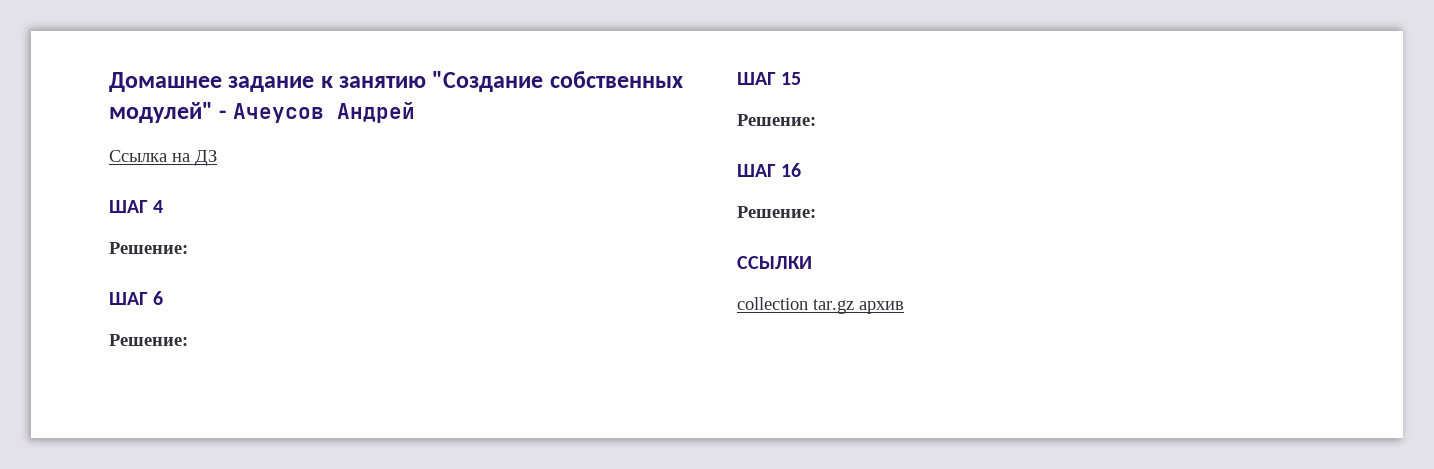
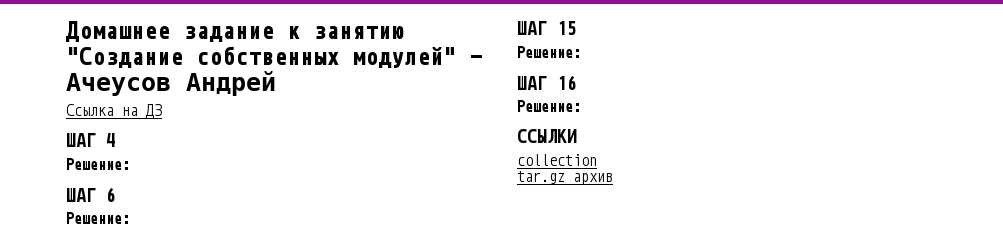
(808, 303) none -> (597, 160) //

